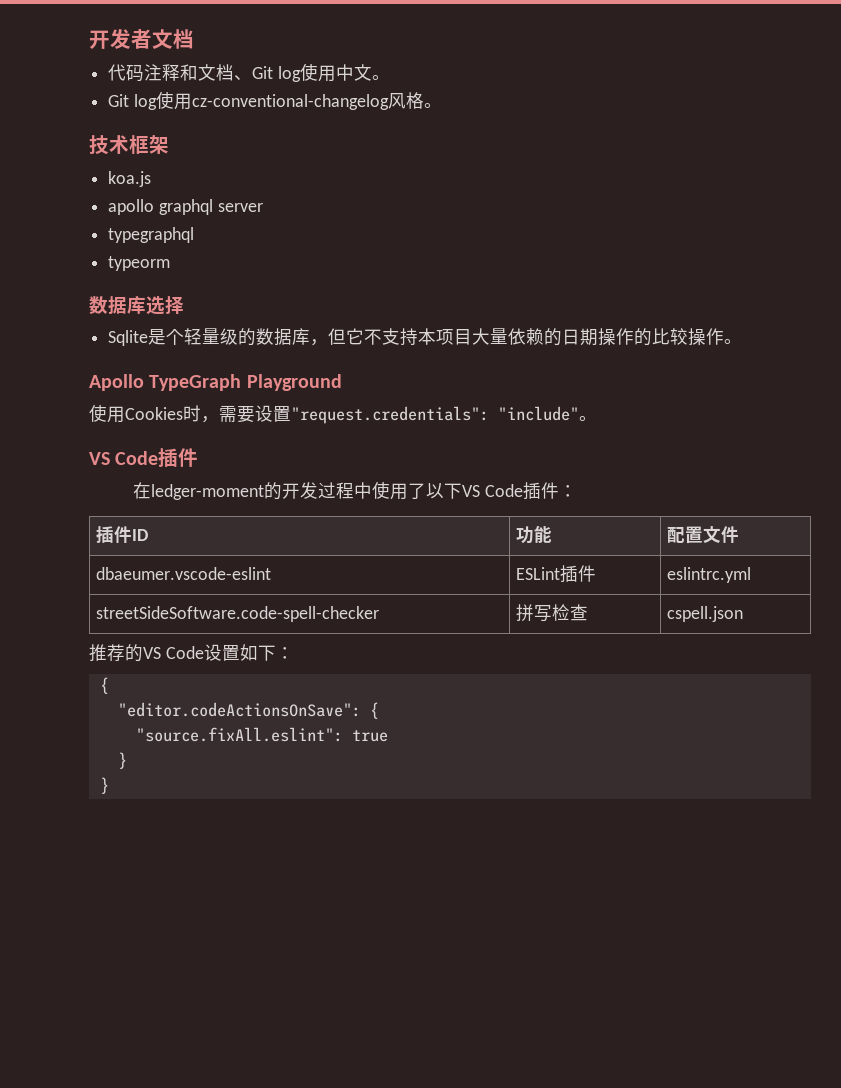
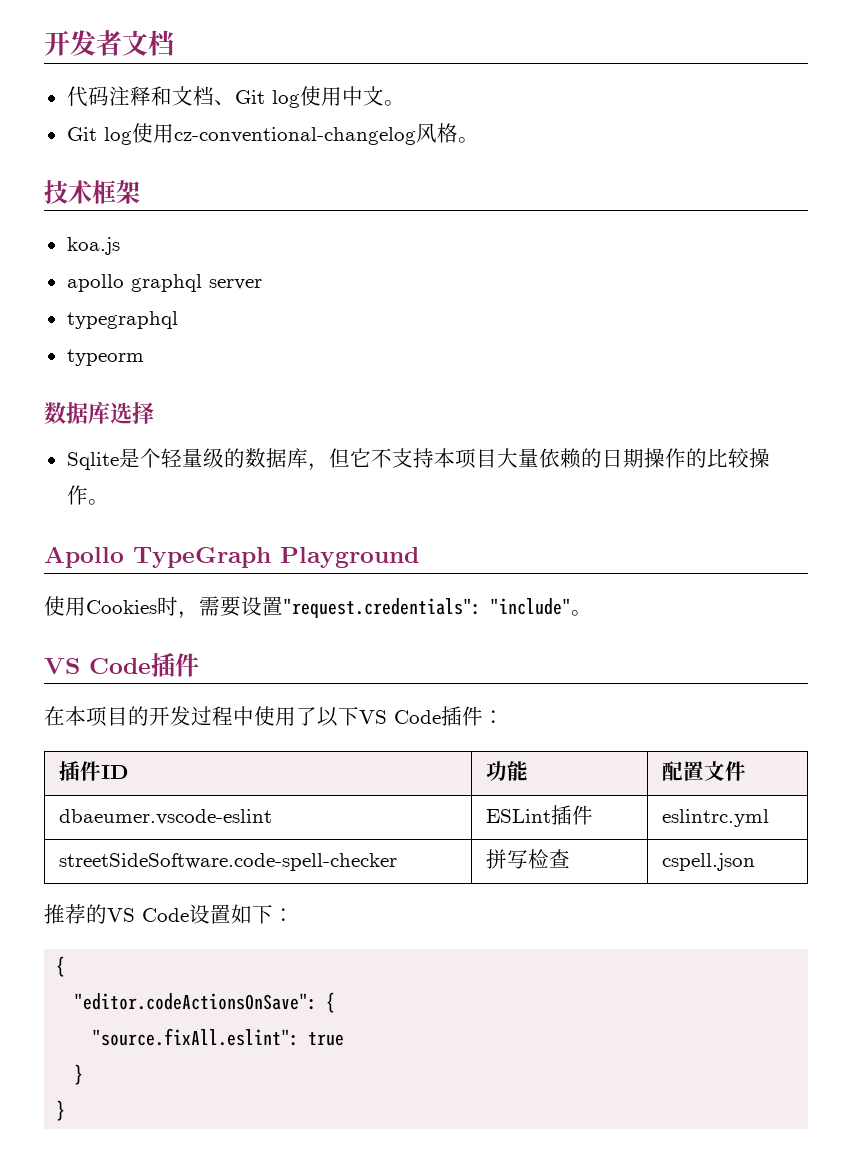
[150,484,264,500] ledger-moment -> [65,706,128,727] 本项目

